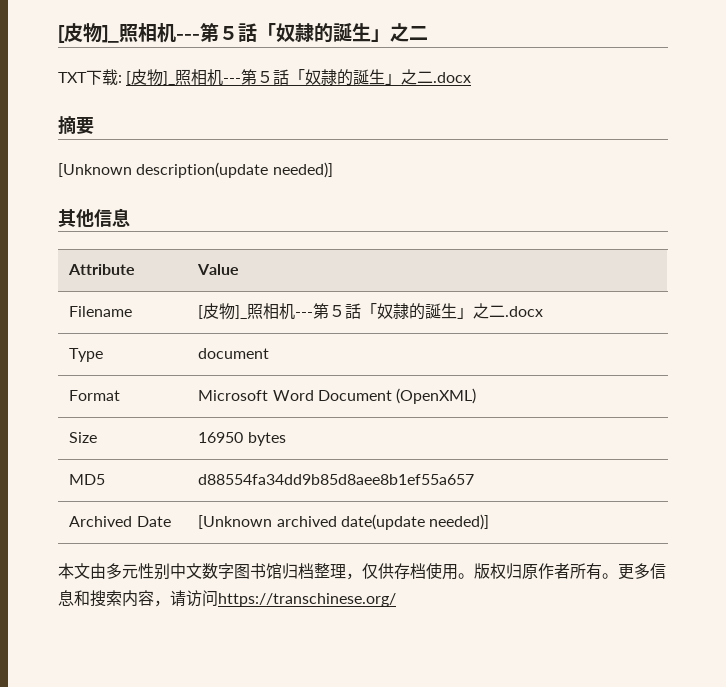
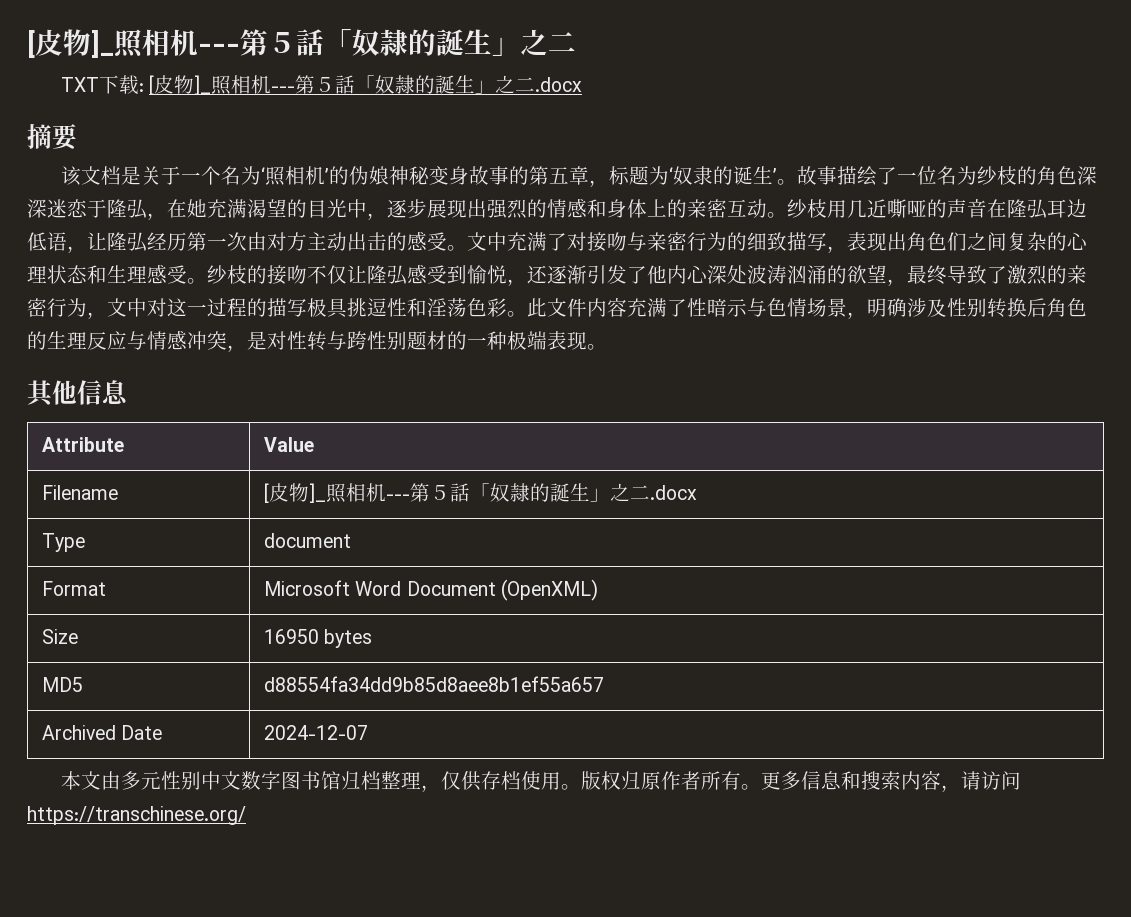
[58,162,333,178] [Unknown description(update needed)] -> [60,166,1097,187] [27,199,1087,220] [27,232,1088,253] [27,265,1087,286] [27,298,1087,319] [27,331,607,352] 该文档是关于一个名为‘照相机’的伪娘神秘变身故事的第五章，标题为‘奴隶的诞生’。故事描绘了一位名为纱枝的角色深深迷恋于隆弘，在她充满渴望的目光中，逐步展现出强烈的情感和身体上的亲密互动。纱枝用几近嘶哑的声音在隆弘耳边低语，让隆弘经历第一次由对方主动出击的感受。文中充满了对接吻与亲密行为的细致描写，表现出角色们之间复杂的心理状态和生理感受。纱枝的接吻不仅让隆弘感受到愉悦，还逐渐引发了他内心深处波涛汹涌的欲望，最终导致了激烈的亲密行为，文中对这一过程的描写极具挑逗性和淫荡色彩。此文件内容充满了性暗示与色情场景，明确涉及性别转换后角色的生理反应与情感冲突，是对性转与跨性别题材的一种极端表现。
[198,514,490,530] [Unknown archived date(update needed)] -> [263,725,368,740] 2024-12-07

